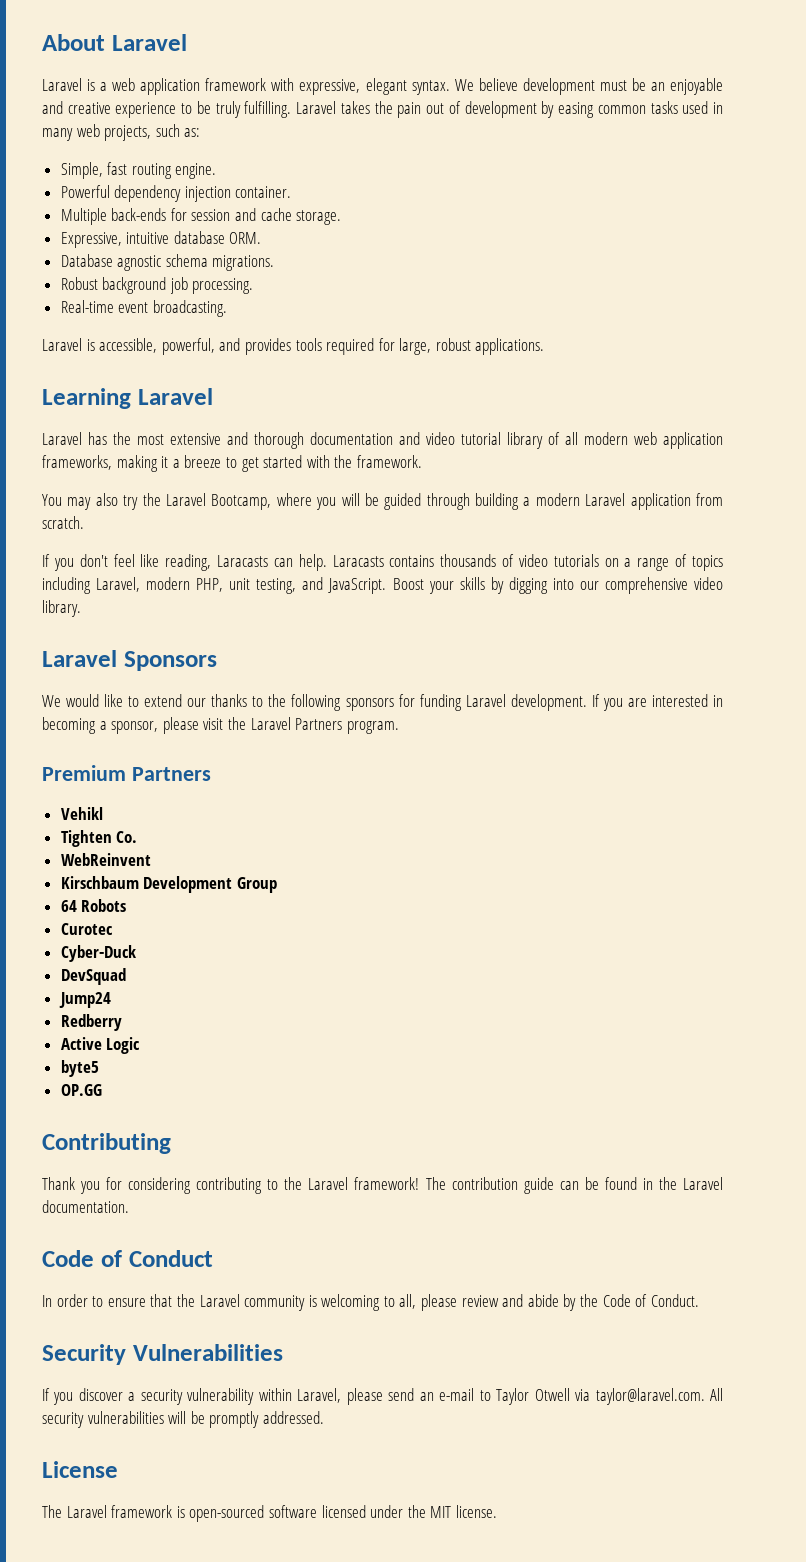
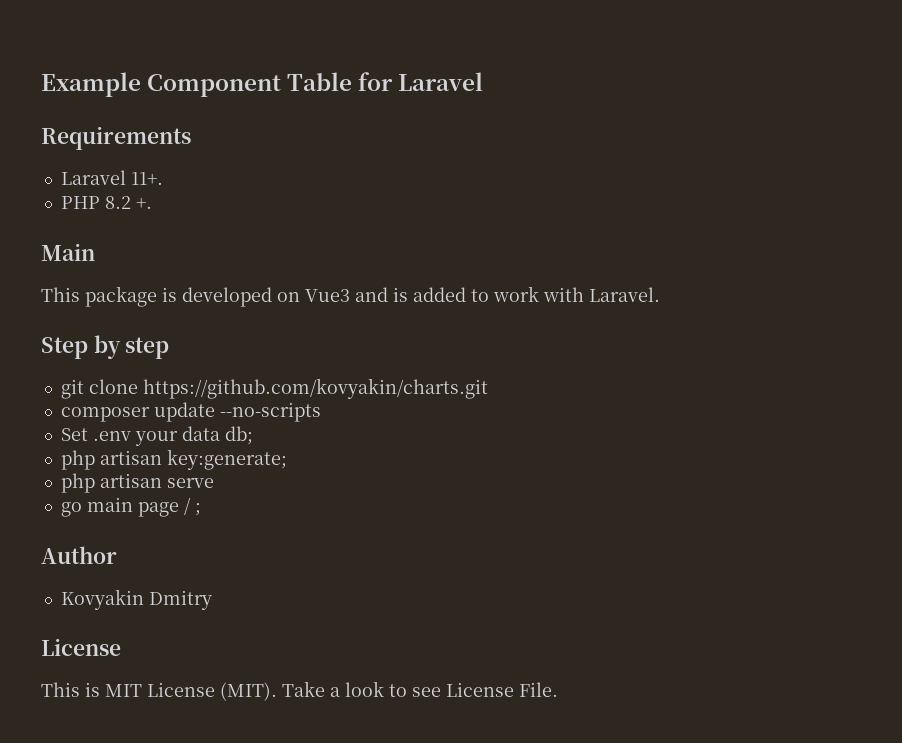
[42,34,187,51] [42,78,723,95] [42,101,723,118] [42,124,201,141] [60,162,217,179] [60,185,292,202] [60,208,342,225] [60,231,262,248] [60,254,275,271] [60,277,254,294] [60,300,227,317] [42,338,545,355] [42,388,213,409] [42,432,723,449] [42,455,422,472] [42,493,724,510] [42,516,84,529] [42,554,724,571] [42,577,723,594] [42,600,81,617] [42,650,217,671] [42,694,724,711] [42,717,399,734] [42,765,211,781] [60,807,103,820] [60,830,138,847] [60,853,151,866] [60,876,277,893] [60,899,127,912] [60,923,113,935] [60,945,136,962] [60,968,126,985] [58,992,111,1008] [60,1014,122,1031] [60,1037,141,1054] [60,1060,99,1077] [60,1084,102,1096] [42,1133,171,1154] [42,1177,723,1194] [42,1200,129,1213] [42,1250,213,1267] [42,1294,699,1311] [42,1344,283,1365] [42,1388,723,1405] [42,1411,324,1428] [42,1461,118,1478] [42,1505,497,1522] About Laravel // Laravel is a web application framework with expressive, elegant syntax. We believe development must be an enjoyable and creative experience to be truly fulfilling. Laravel takes the pain out of development by easing common tasks used in many web projects, such as: // Simple, fast routing engine. // Powerful dependency injection container. // Multiple back-ends for session and cache storage. // Expressive, intuitive database ORM. // Database agnostic schema migrations. // Robust background job processing. // Real-time event broadcasting. // Laravel is accessible, powerful, and provides tools required for large, robust applications. // Learning Laravel // Laravel has the most extensive and thorough documentation and video tutorial library of all modern web application frameworks, making it a breeze to get started with the framework. // You may also try the Laravel Bootcamp, where you will be guided through building a modern Laravel application from scratch. // If you don't feel like reading, Laracasts can help. Laracasts contains thousands of video tutorials on a range of topics including Laravel, modern PHP, unit testing, and JavaScript. Boost your skills by digging into our comprehensive video library. // Laravel Sponsors // We would like to extend our thanks to the following sponsors for funding Laravel development. If you are interested in becoming a sponsor, please visit the Laravel Partners program. // Premium Partners // Vehikl // Tighten Co. // WebReinvent // Kirschbaum Development Group // 64 Robots // Curotec // Cyber-Duck // DevSquad // Jump24 // Redberry // Active Logic // byte5 // OP.GG // Contributing // Thank you for considering contributing to the Laravel framework! The contribution guide can be found in the Laravel documentation. // Code of Conduct // In order to ensure that the Laravel community is welcoming to all, please review and abide by the Code of Conduct. // Security Vulnerabilities // If you discover a security vulnerability within Laravel, please send an e-mail to Taylor Otwell via taylor@laravel.com. All security vulnerabilities will be promptly addressed. // License // The Laravel framework is open-sourced software licensed under the MIT license. -> [41,72,484,97] [41,126,191,150] [60,170,163,185] [60,196,152,209] [41,243,95,261] [41,286,660,307] [41,335,170,359] [60,378,488,399] [60,402,321,422] [60,426,253,446] [60,449,287,470] [60,473,214,493] [60,497,201,517] [41,546,117,564] [60,589,212,610] [41,638,121,656] [41,681,558,701] Example Component Table for Laravel // Requirements // Laravel 11+. // PHP 8.2 +. // Main // This package is developed on Vue3 and is added to work with Laravel. // Step by step // git clone https://github.com/kovyakin/charts.git // composer update --no-scripts // Set .env your data db; // php artisan key:generate; // php artisan serve // go main page / ; // Author // Kovyakin Dmitry // License // This is MIT License (MIT). Take a look to see License File.

